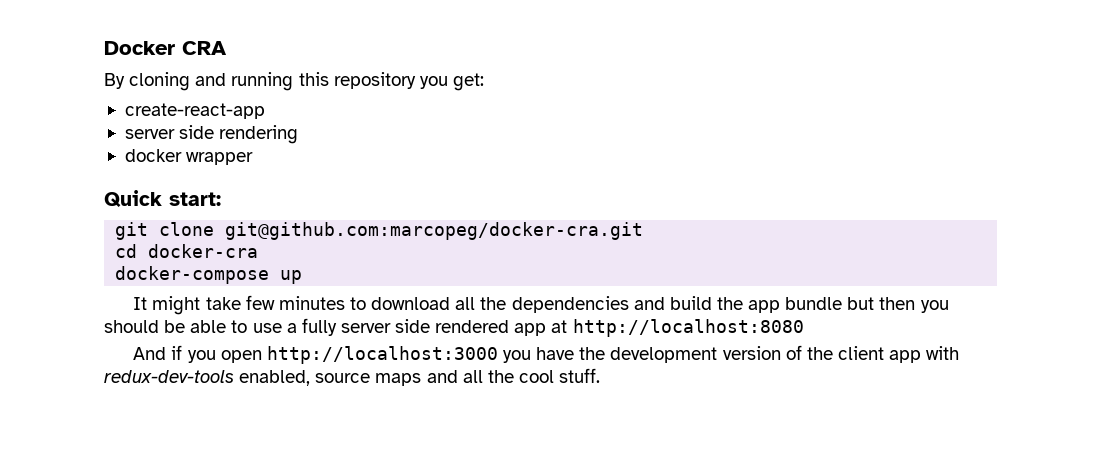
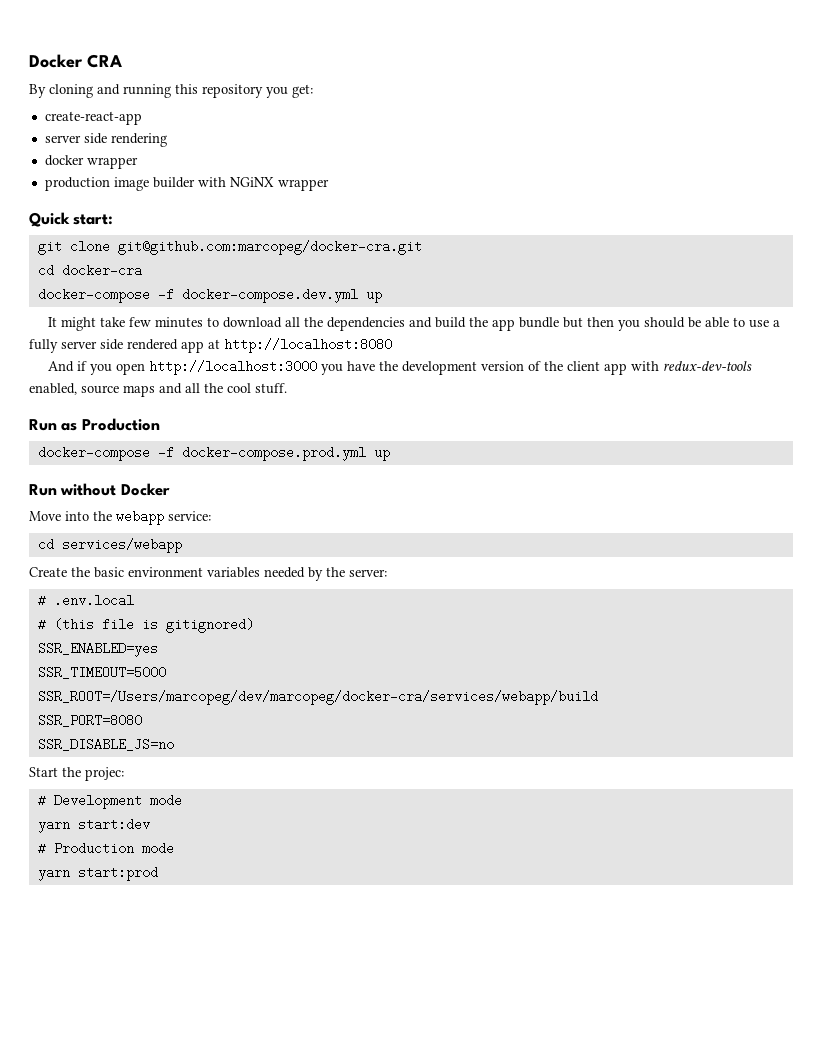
(254, 158) none -> [44,177,329,191] // production image builder with NGiNX wrapper
(270, 275) none -> [157,288,358,303] -f docker-compose.dev.yml
(601, 375) none -> [29,418,160,431] [37,446,390,461] [29,483,170,496] [29,510,211,525] [37,538,182,553] [29,567,387,581] [37,594,134,607] [37,618,254,633] [37,642,158,657] [37,666,166,679] [37,690,598,705] [37,714,142,727] [37,738,174,751] [29,767,124,781] [37,794,182,809] [37,818,150,833] [37,842,174,855] [37,866,158,881] // Run as Production // docker-compose -f docker-compose.prod.yml up // Run without Docker // Move into the webapp service: // cd services/webapp // Create the basic environment variables needed by the server: // # .env.local // # (this file is gitignored) // SSR_ENABLED=yes // SSR_TIMEOUT=5000 // SSR_ROOT=/Users/marcopeg/dev/marcopeg/docker-cra/services/webapp/build // SSR_PORT=8080 // SSR_DISABLE_JS=no // Start the projec: // # Development mode // yarn start:dev // # Production mode // yarn start:prod

